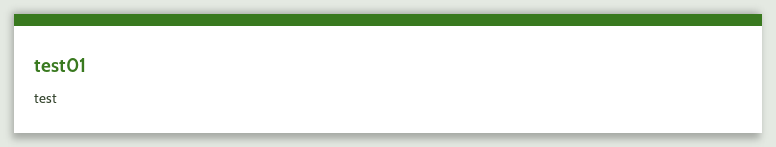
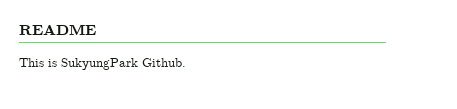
[34,58,86,72] [34,94,57,103] test01 // test -> [19,24,96,35] [19,58,186,70] README // This is SukyungPark Github.

